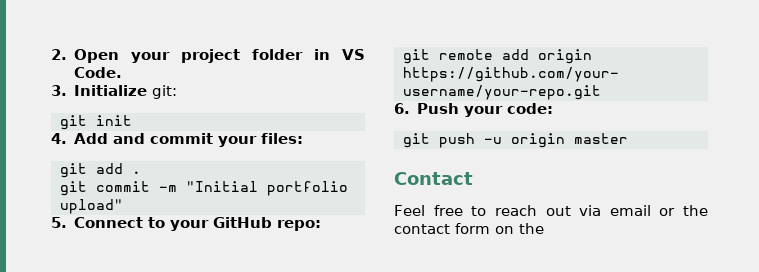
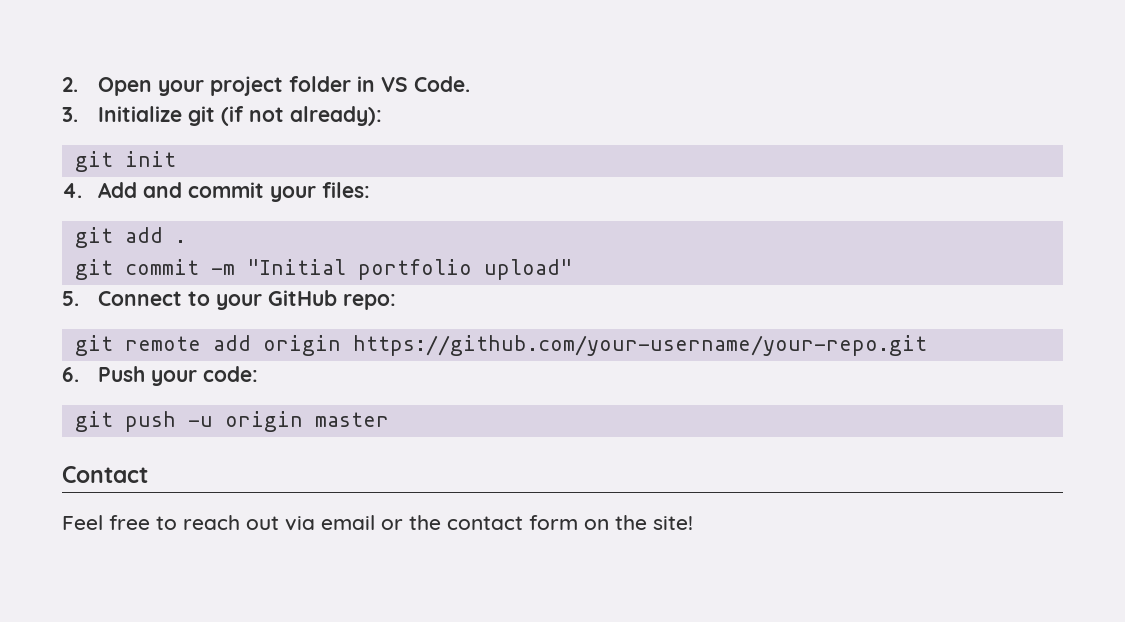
[152,85,178,99] git: -> [188,106,383,126] git (if not already):
(544, 228) none -> [653,516,693,530] site!

